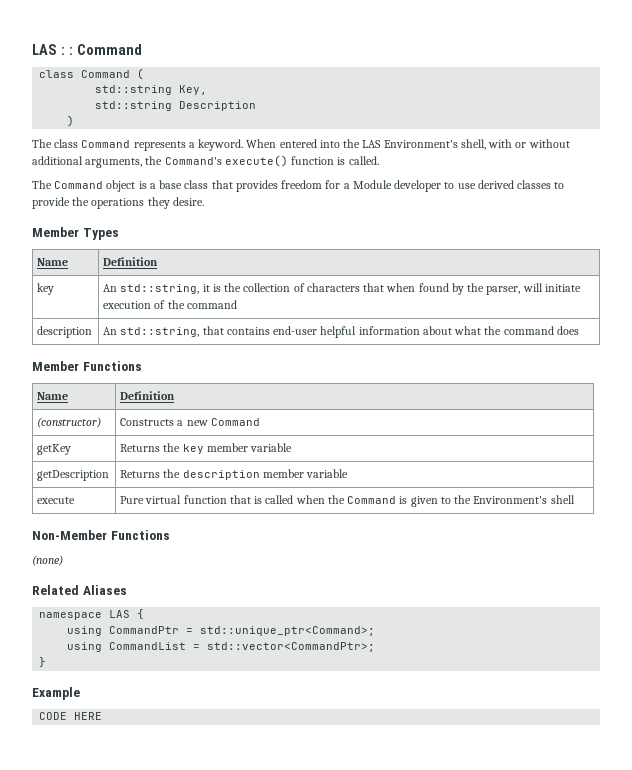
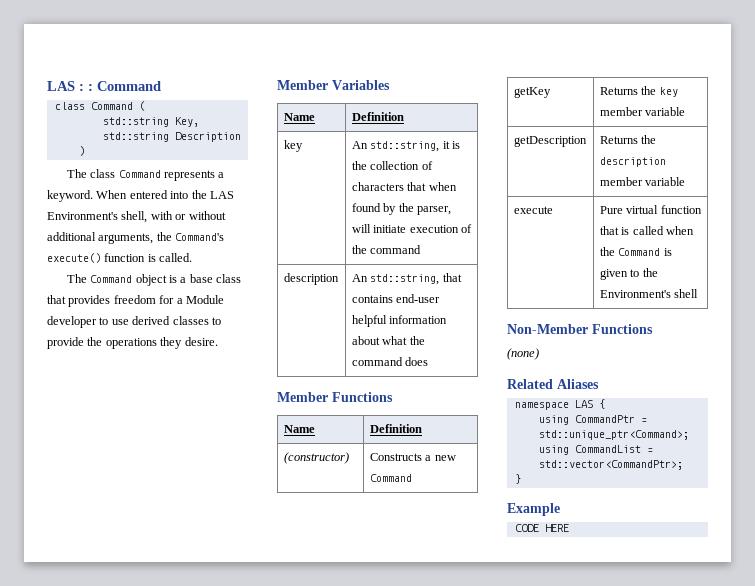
[82,228,119,240] Types -> [332,80,390,90] Variables

